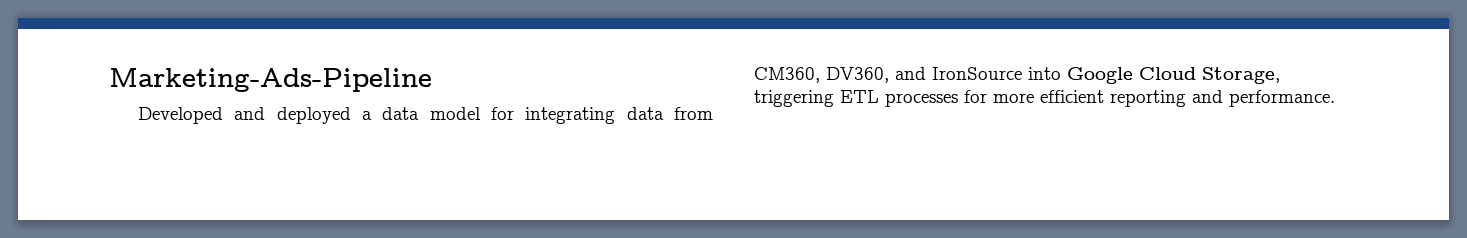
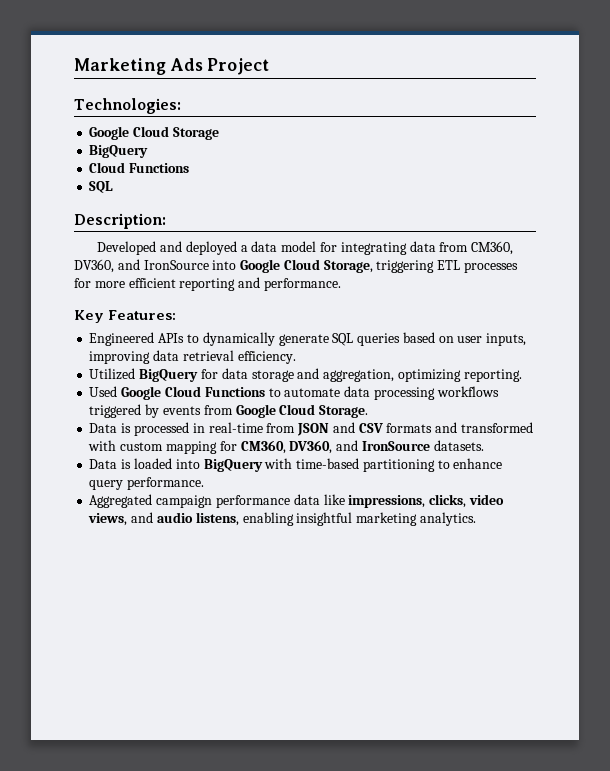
[109,68,432,92] Marketing-Ads-Pipeline -> [74,58,270,75] [74,98,181,114] [89,126,219,140] [89,145,149,158] [89,162,190,173] [89,181,114,193] [74,213,166,229] Marketing Ads Project // Technologies: // Google Cloud Storage // BigQuery // Cloud Functions // SQL // Description:
(1335, 98) none -> [74,310,177,323] [89,332,527,346] [89,350,296,364] [89,368,522,382] [89,386,499,400] [89,404,369,418] [89,422,533,436] [88,440,484,454] [89,458,503,472] [89,477,205,490] [89,494,504,508] [88,512,476,526] // Key Features: // Engineered APIs to dynamically generate SQL queries based on user inputs, improving data retrieval efficiency. // Utilized BigQuery for data storage and aggregation, optimizing reporting. // Used Google Cloud Functions to automate data processing workflows triggered by events from Google Cloud Storage. // Data is processed in real-time from JSON and CSV formats and transformed with custom mapping for CM360, DV360, and IronSource datasets. // Data is loaded into BigQuery with time-based partitioning to enhance query performance. // Aggregated campaign performance data like impressions, clicks, video views, and audio listens, enabling insightful marketing analytics.

